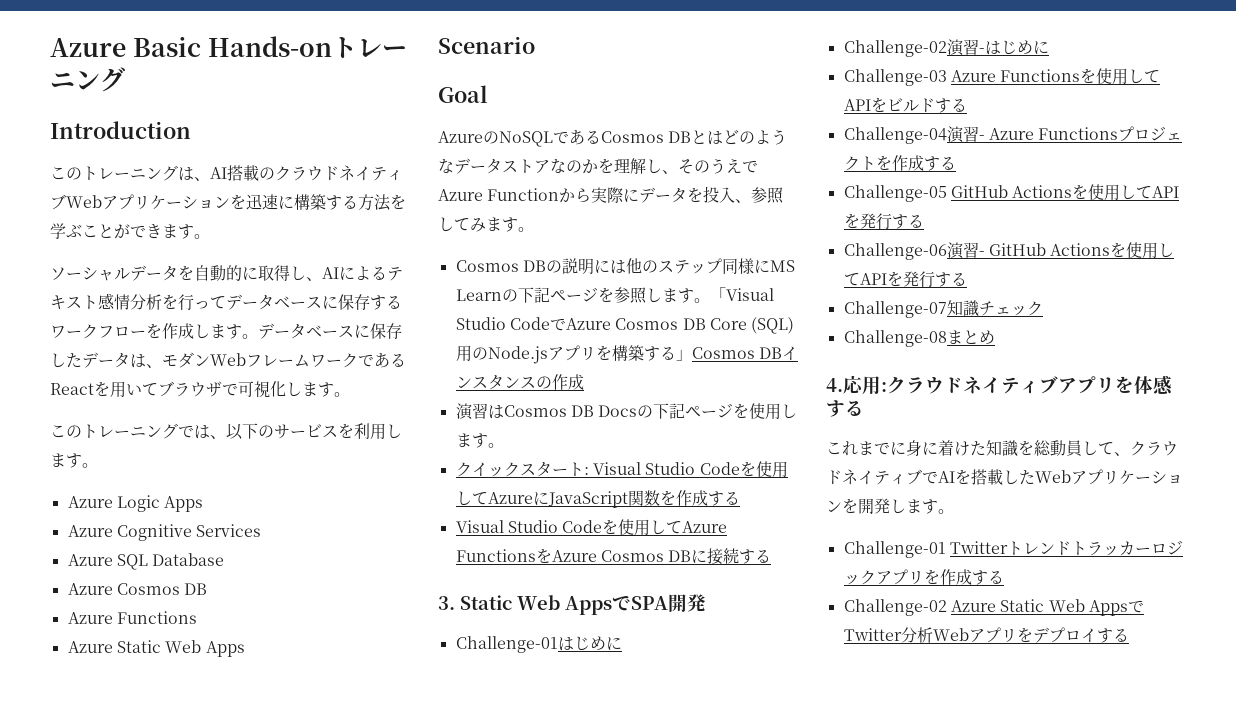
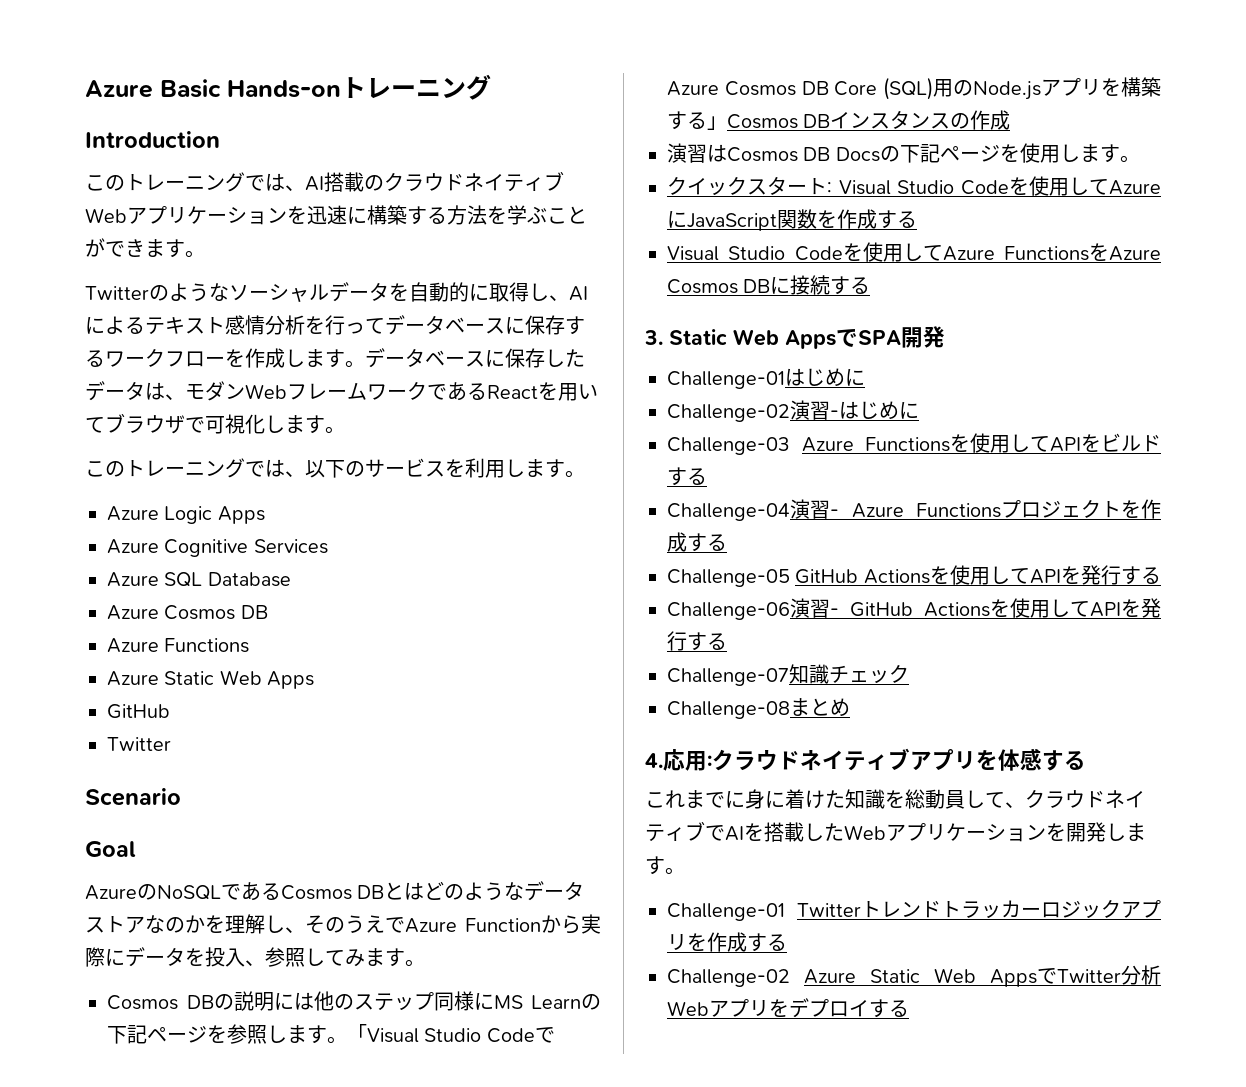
(178, 173) none -> [245,175,265,191] で
(210, 236) none -> [85,283,229,301] Twitterのような
(245, 649) none -> [107,704,170,719] [107,737,171,751] // GitHub // Twitter

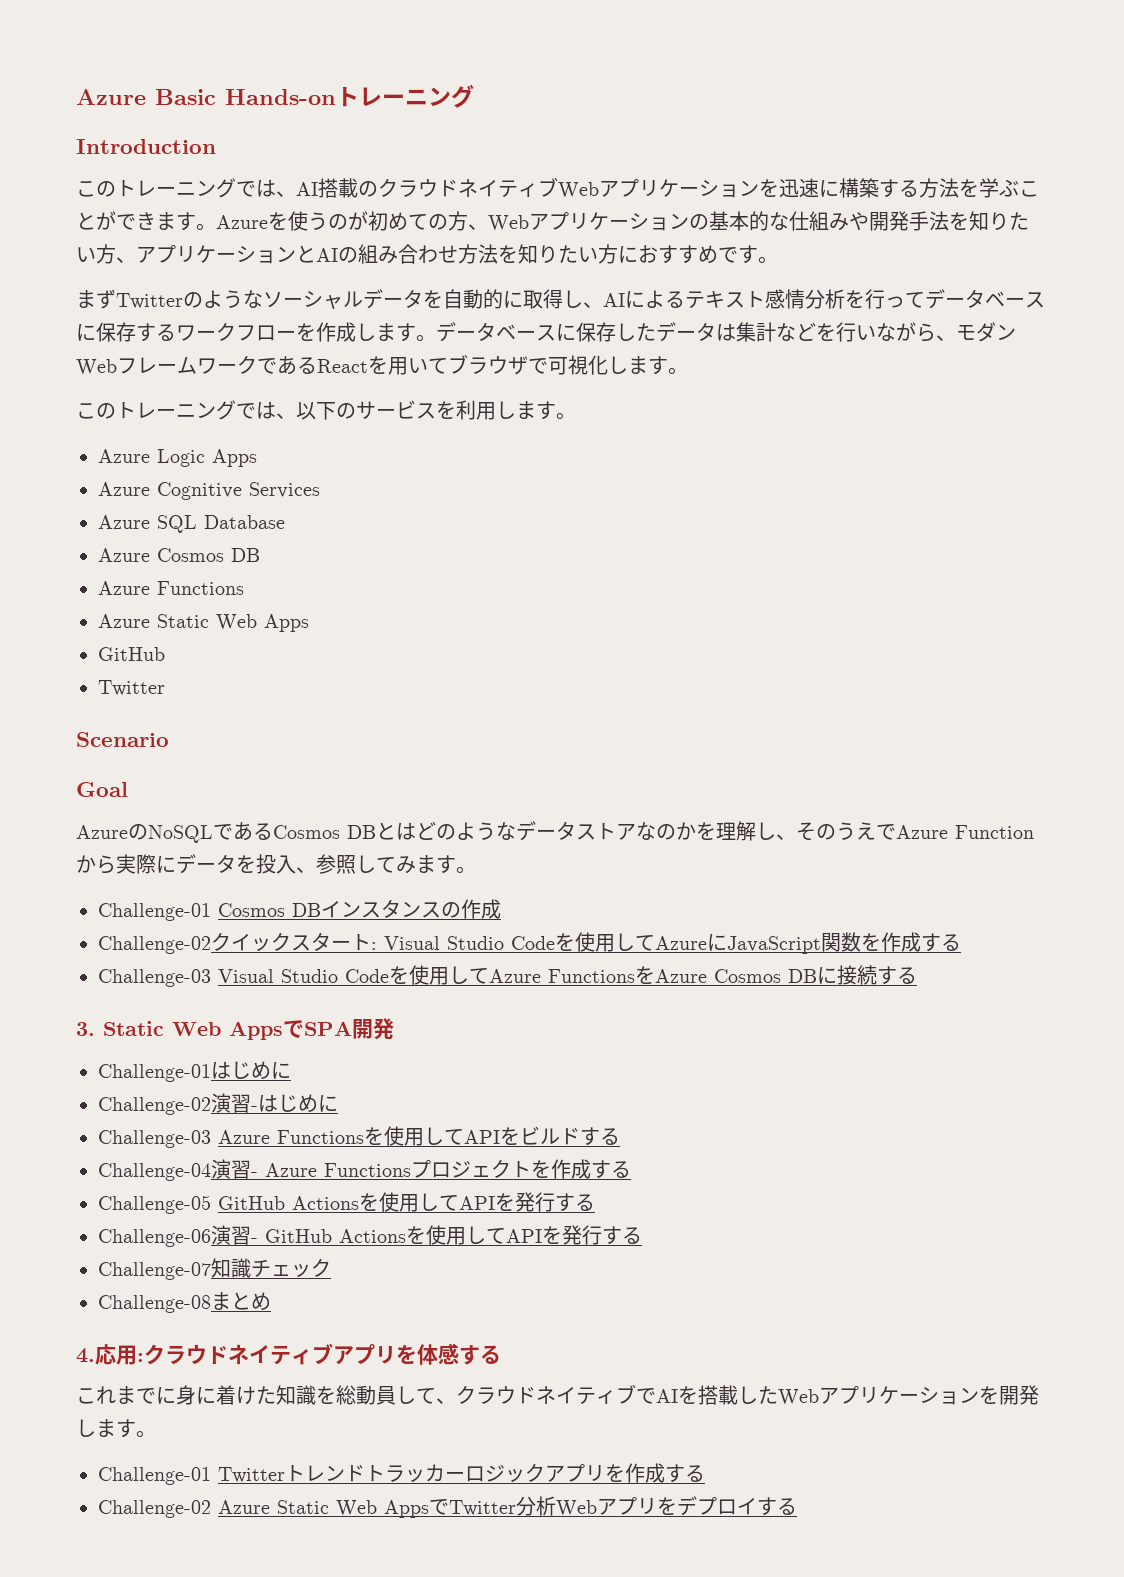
(205, 254) // -> [216,211,1029,232] [76,244,778,264] [76,289,116,309] Azureを使うのが初めての方、Webアプリケーションの基本的な仕組みや開発手法を知りたい方、アプリケーションとAIの組み合わせ方法を知りたい方におすすめです。 // まず
(165, 391) none -> [736,322,936,342] 集計などを行いながら
[107,991,601,1011] [107,1024,555,1044] [667,77,1161,100] [667,111,727,130] Cosmos DBの説明には他のステップ同様にMS Learnの下記ページを参照します。「Visual Studio CodeでAzure Cosmos DB Core (SQL)用のNode.jsアプリを構築する」 -> [98,903,211,921] Challenge-01
[667,143,1140,163] 演習はCosmos DB Docsの下記ページを使用します。 // -> [98,936,211,954] Challenge-02
(917, 219) none -> [98,969,211,987] Challenge-03

